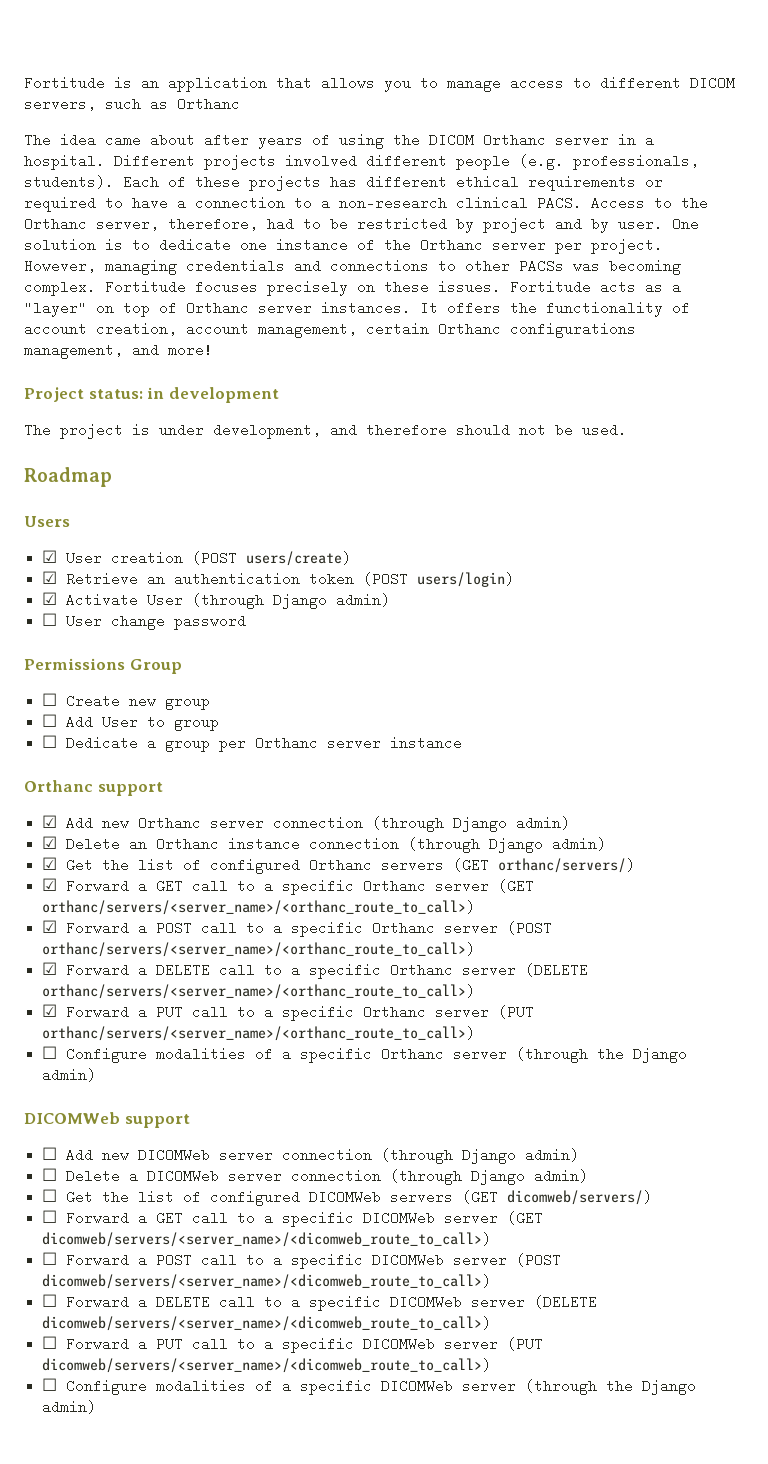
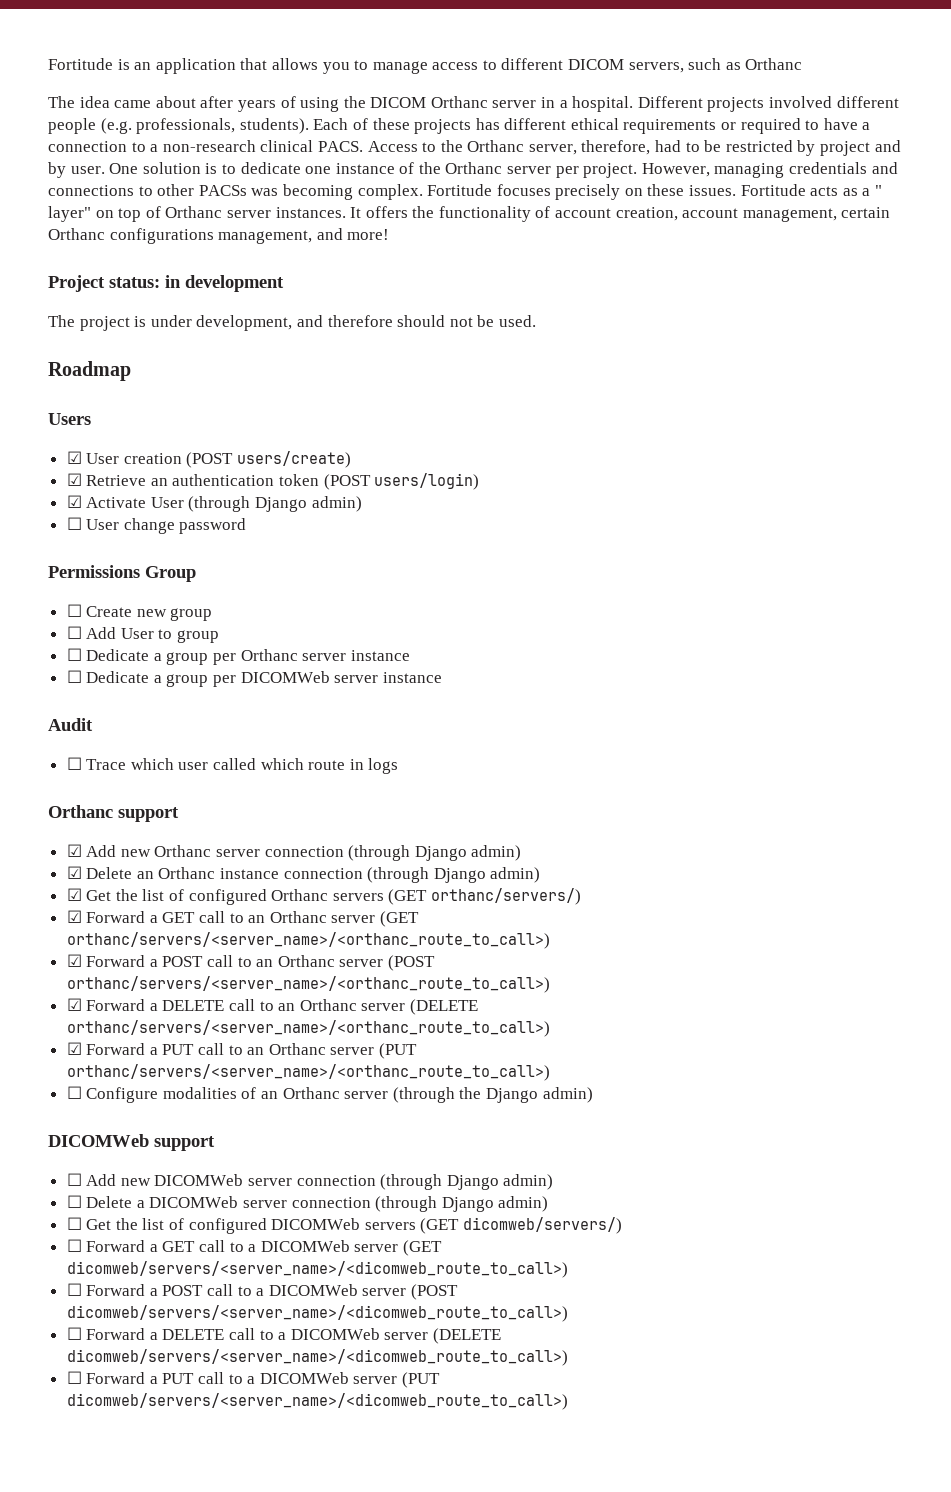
[24,301,87,317] "layer" -> [875,185,883,196] [48,206,91,222] " layer"
(463, 743) none -> [66,670,442,687] [48,718,93,731] [66,757,399,774] // ☐ Dedicate a group per DICOMWeb server instance // Audit // ☐ Trace which user called which route in logs
[264,879,355,895] a specific -> [248,915,266,923] an
[273,921,364,937] a specific -> [256,959,274,967] an
[291,963,382,979] a specific -> [278,1003,296,1011] an
[264,1005,355,1021] a specific -> [247,1047,265,1055] an
[282,1047,373,1063] a specific -> [261,1091,279,1099] an
[282,1211,355,1227] specific -> (257, 1248) none
[291,1253,364,1269] specific -> (265, 1292) none
[309,1295,382,1311] specific -> (287, 1336) none
[282,1337,355,1353] specific -> (256, 1380) none
[42,1378,697,1395] [42,1400,97,1414] // ☐ Configure modalities of a specific DICOMWeb server (through the Django admin) -> (568, 1401) none

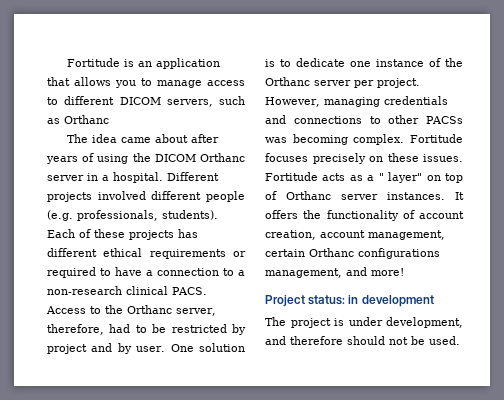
[48,361,131,381] [48,413,91,425] [66,451,352,468] [66,473,480,490] [66,495,362,512] [66,517,247,534] [48,565,196,582] [66,604,213,621] [66,626,220,643] [66,648,410,665] [66,670,442,687] [48,718,93,731] [66,757,399,774] [48,805,179,822] [66,844,522,861] [66,866,541,883] [66,888,582,905] [66,910,420,927] [66,932,550,949] [66,954,436,971] [66,976,550,993] [66,998,479,1015] [66,1020,550,1037] [66,1042,418,1059] [66,1064,550,1081] [66,1086,593,1103] [48,1134,215,1151] [66,1173,554,1190] [66,1195,549,1212] [66,1217,623,1234] [66,1239,443,1256] [66,1261,568,1278] [66,1283,459,1300] [66,1305,568,1322] [66,1327,502,1344] [66,1349,568,1366] [66,1371,441,1388] [66,1393,568,1410] // Roadmap // Users // ☑ User creation (POST users/create) // ☑ Retrieve an authentication token (POST users/login) // ☑ Activate User (through Django admin) // ☐ User change password // Permissions Group // ☐ Create new group // ☐ Add User to group // ☐ Dedicate a group per Orthanc server instance // ☐ Dedicate a group per DICOMWeb server instance // Audit // ☐ Trace which user called which route in logs // Orthanc support // ☑ Add new Orthanc server connection (through Django admin) // ☑ Delete an Orthanc instance connection (through Django admin) // ☑ Get the list of configured Orthanc servers (GET orthanc/servers/) // ☑ Forward a GET call to an Orthanc server (GET orthanc/servers/<server_name>/<orthanc_route_to_call>) // ☑ Forward a POST call to an Orthanc server (POST orthanc/servers/<server_name>/<orthanc_route_to_call>) // ☑ Forward a DELETE call to an Orthanc server (DELETE orthanc/servers/<server_name>/<orthanc_route_to_call>) // ☑ Forward a PUT call to an Orthanc server (PUT orthanc/servers/<server_name>/<orthanc_route_to_call>) // ☐ Configure modalities of an Orthanc server (through the Django admin) // DICOMWeb support // ☐ Add new DICOMWeb server connection (through Django admin) // ☐ Delete a DICOMWeb server connection (through Django admin) // ☐ Get the list of configured DICOMWeb servers (GET dicomweb/servers/) // ☐ Forward a GET call to a DICOMWeb server (GET dicomweb/servers/<server_name>/<dicomweb_route_to_call>) // ☐ Forward a POST call to a DICOMWeb server (POST dicomweb/servers/<server_name>/<dicomweb_route_to_call>) // ☐ Forward a DELETE call to a DICOMWeb server (DELETE dicomweb/servers/<server_name>/<dicomweb_route_to_call>) // ☐ Forward a PUT call to a DICOMWeb server (PUT dicomweb/servers/<server_name>/<dicomweb_route_to_call>) -> (460, 340) none

